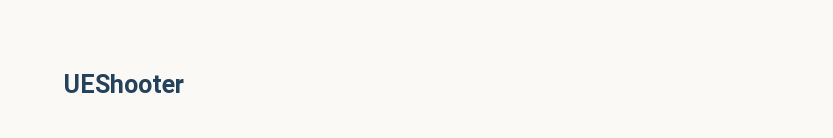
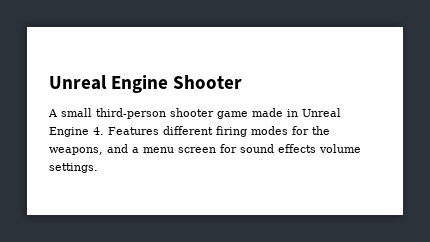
[64,74,184,93] UEShooter -> [49,75,243,93] [48,108,341,119] [49,126,330,137] [49,144,361,155] [49,163,98,173] Unreal Engine Shooter // A small third-person shooter game made in Unreal Engine 4. Features different firing modes for the weapons, and a menu screen for sound effects volume settings.

